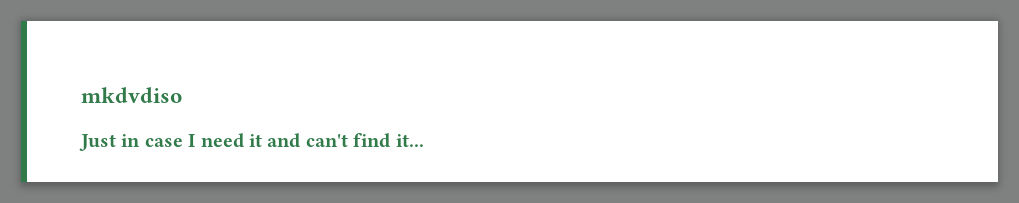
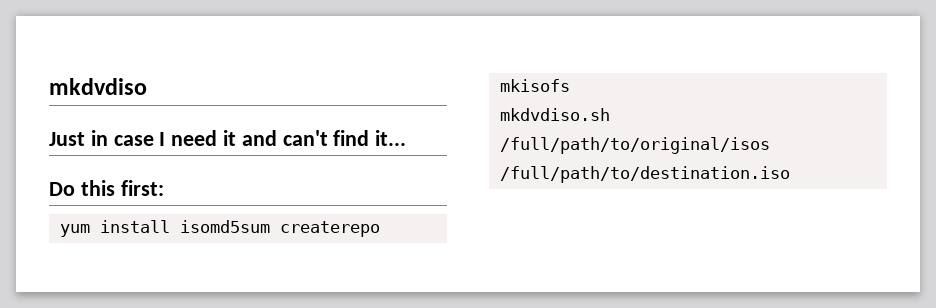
(424, 140) none -> [49,180,164,196] [59,220,380,237] [499,79,570,92] [499,108,610,121] [499,137,770,154] [499,166,790,183] // Do this first: // yum install isomd5sum createrepo mkisofs // mkdvdiso.sh /full/path/to/original/isos /full/path/to/destination.iso

